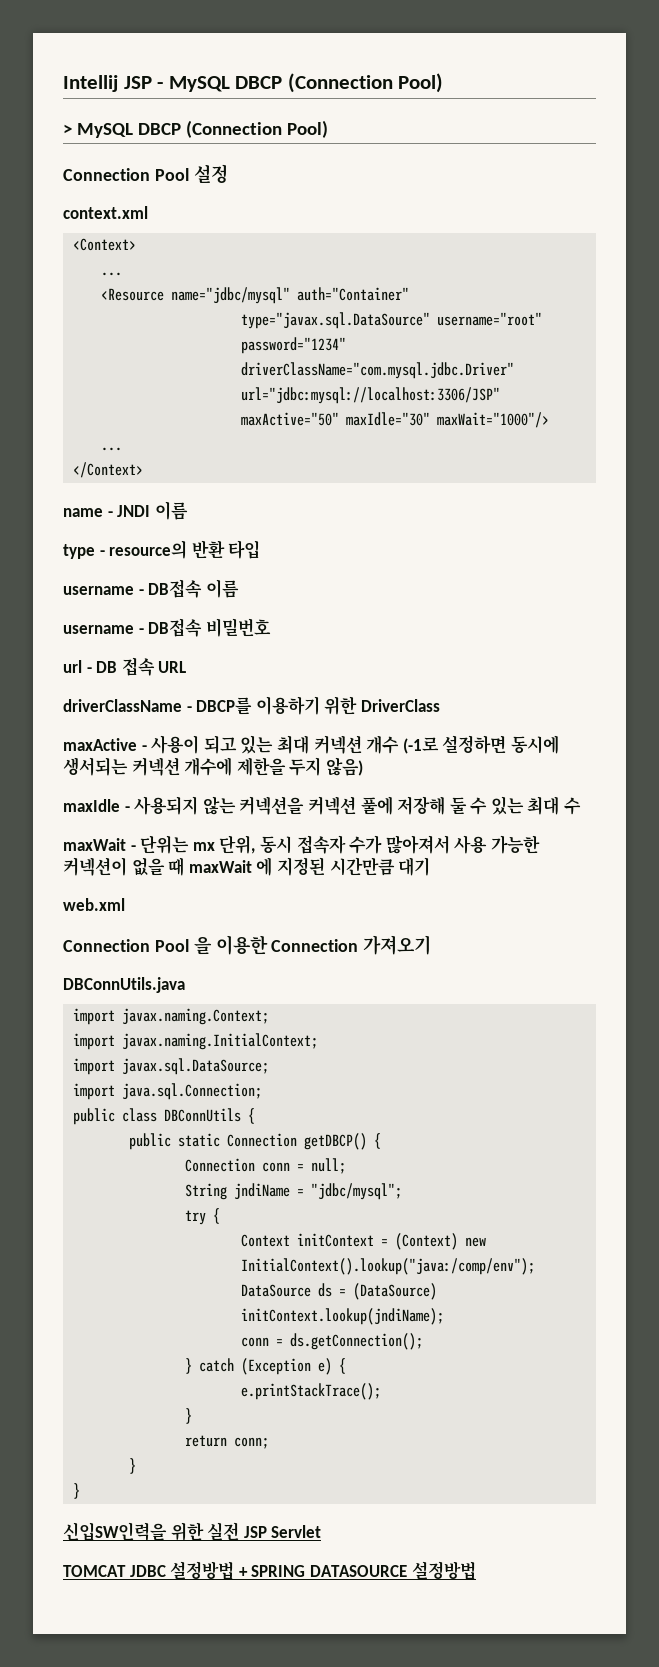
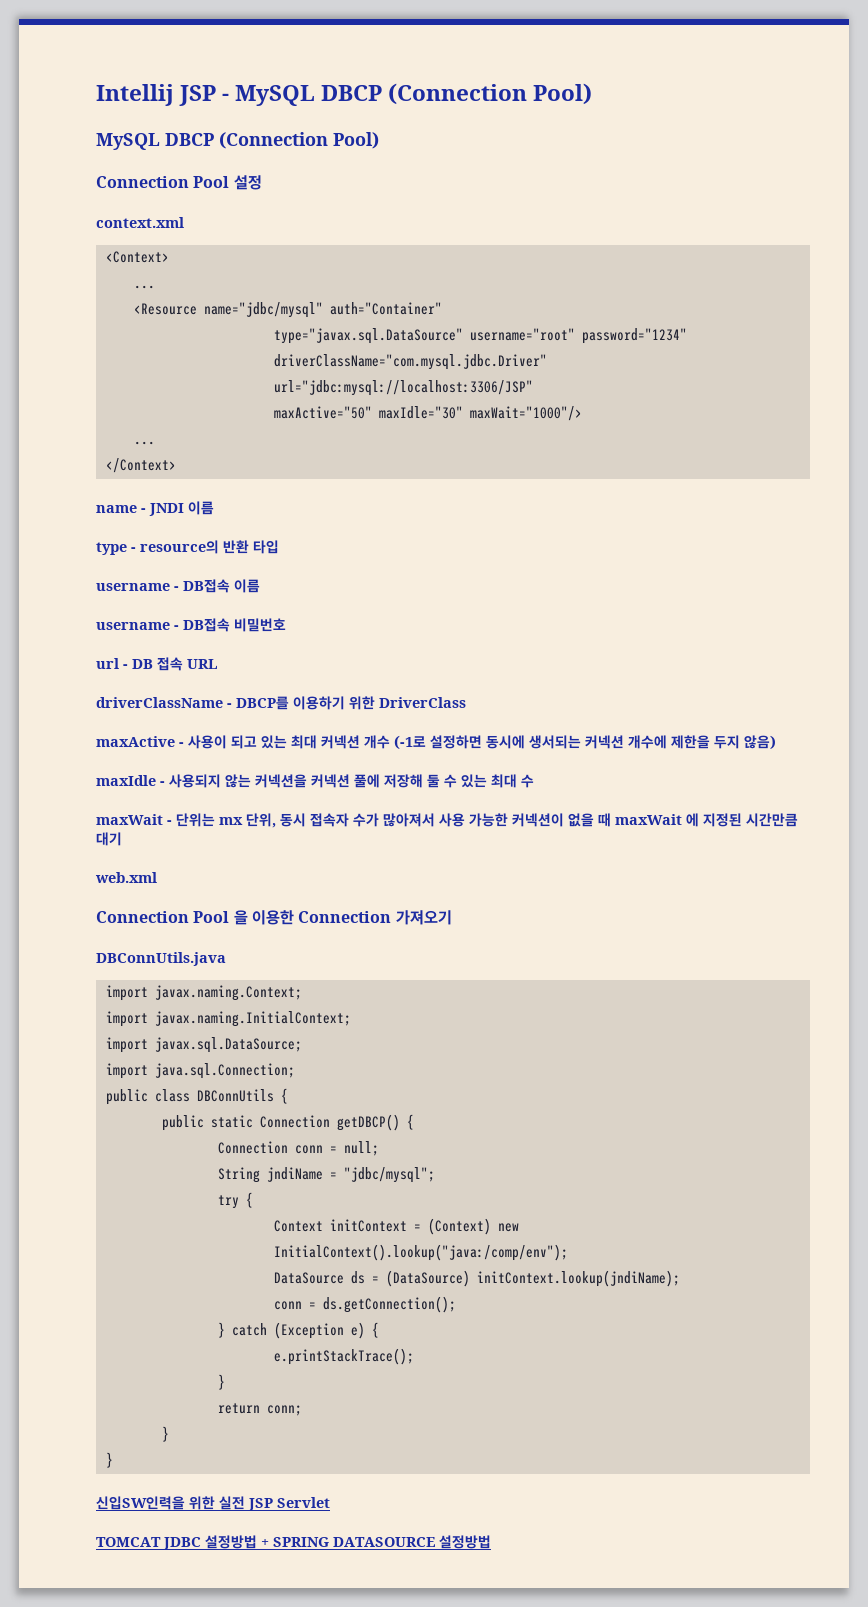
[63,124,72,135] > -> (593, 94) none

